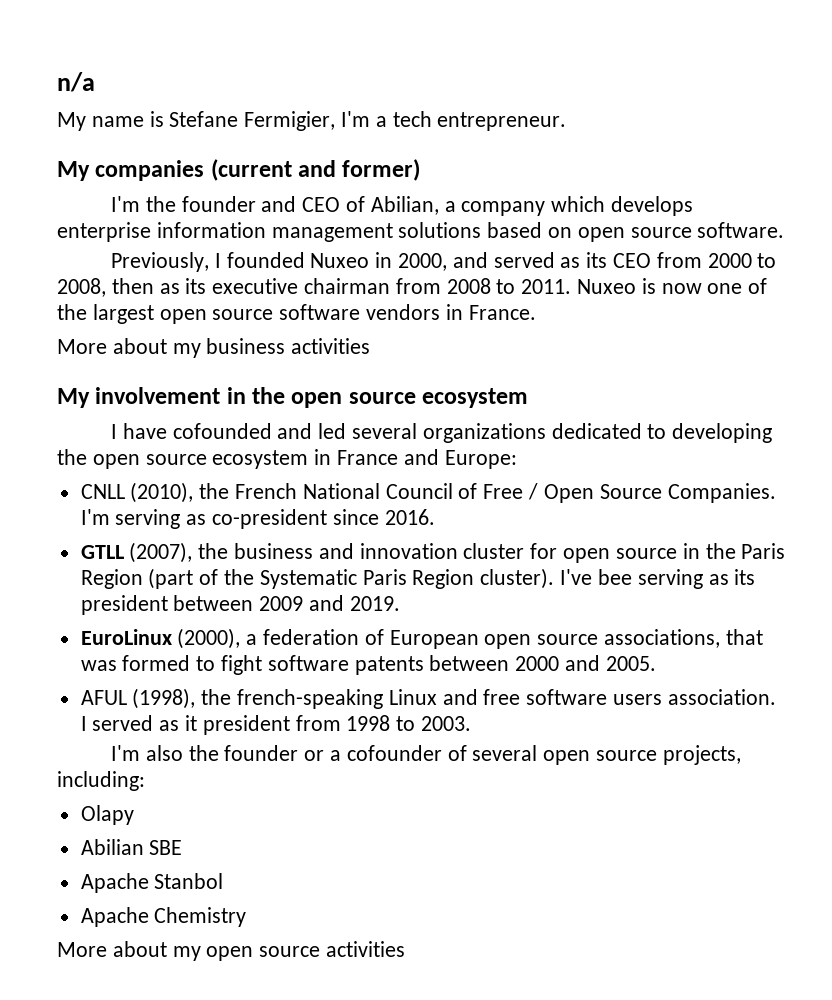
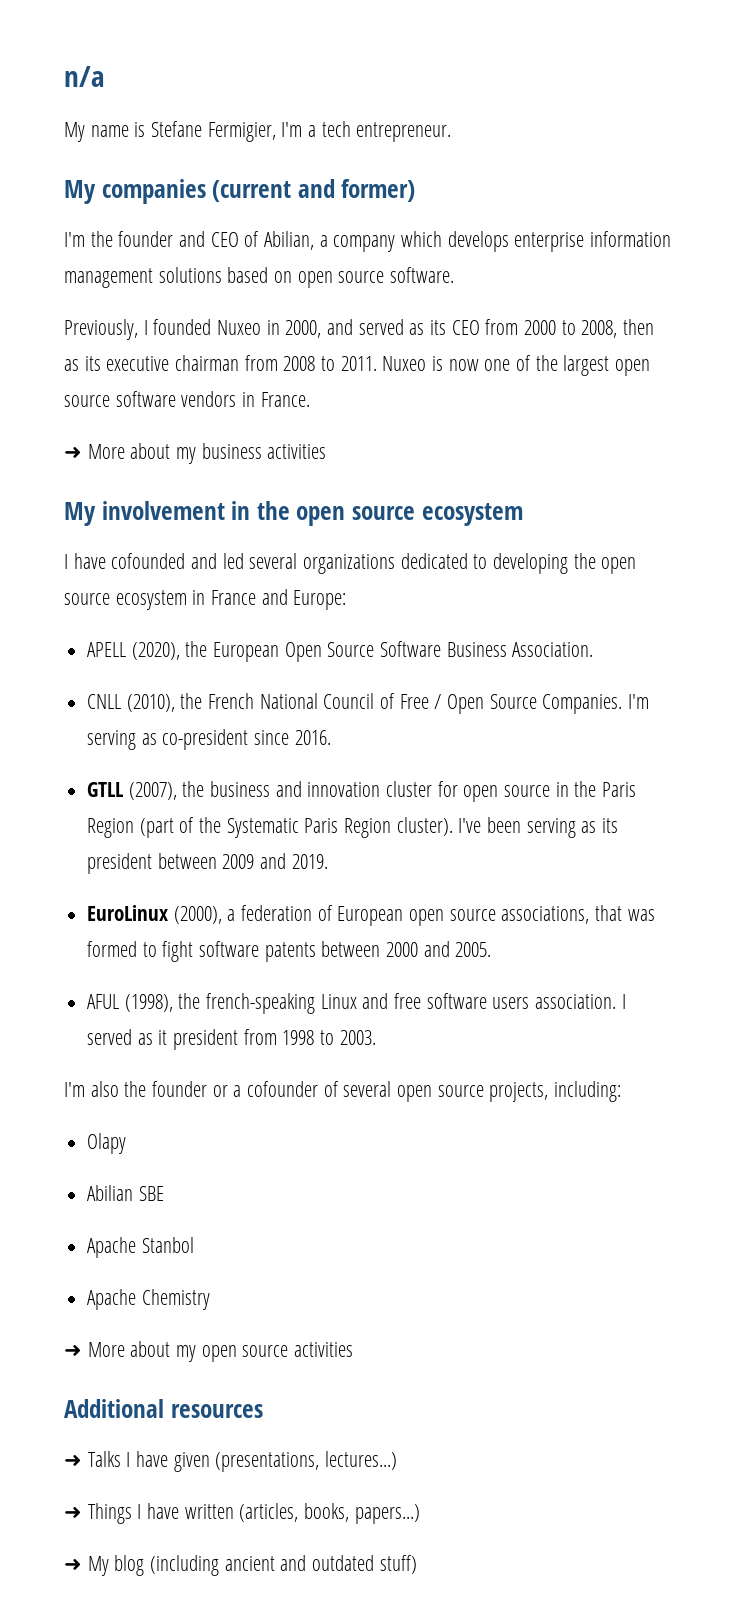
(536, 312) none -> [64,447,82,459] ➜
(517, 459) none -> [87,641,594,662] // APELL (2020), the European Open Source Software Business Association.
[597,569,632,585] bee -> [487,817,522,833] been
(247, 917) none -> [64,1345,82,1357] ➜
(406, 949) none -> [64,1399,263,1418] [64,1451,398,1472] [64,1503,420,1524] [64,1555,417,1576] // Additional resources // ➜ Talks I have given (presentations, lectures...) // ➜ Things I have written (articles, books, papers...) // ➜ My blog (including ancient and outdated stuff)

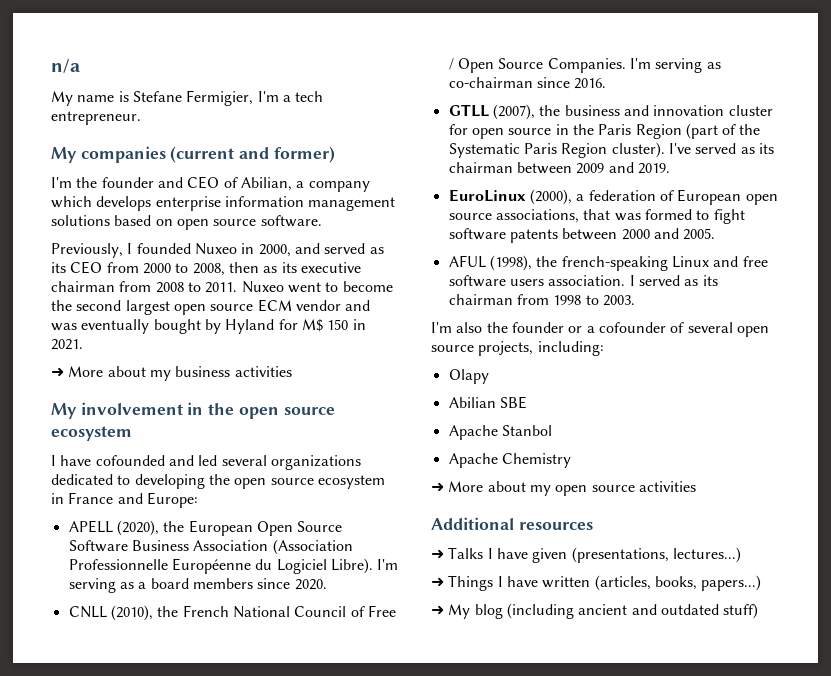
[432,355,651,376] [64,391,310,407] is now one of the largest open source software vendors in France. -> [287,281,393,293] [51,299,371,315] [51,319,366,334] [51,339,83,350] went to become the second largest open source ECM vendor and was eventually bought by Hyland for M$ 150 in 2021.
[512,642,594,657] Association. -> [193,539,353,555] [68,558,399,574] [68,578,327,593] Association (Association Professionnelle Européenne du Logiciel Libre). I'm serving as a board members since 2020.
[162,729,249,750] co-president -> [448,77,533,88] co-chairman
[487,817,619,838] [87,853,153,874] been serving as its president -> [695,143,774,154] [448,162,513,173] served as its chairman
[158,1029,239,1050] it president -> [702,275,718,286] [448,294,513,305] its chairman

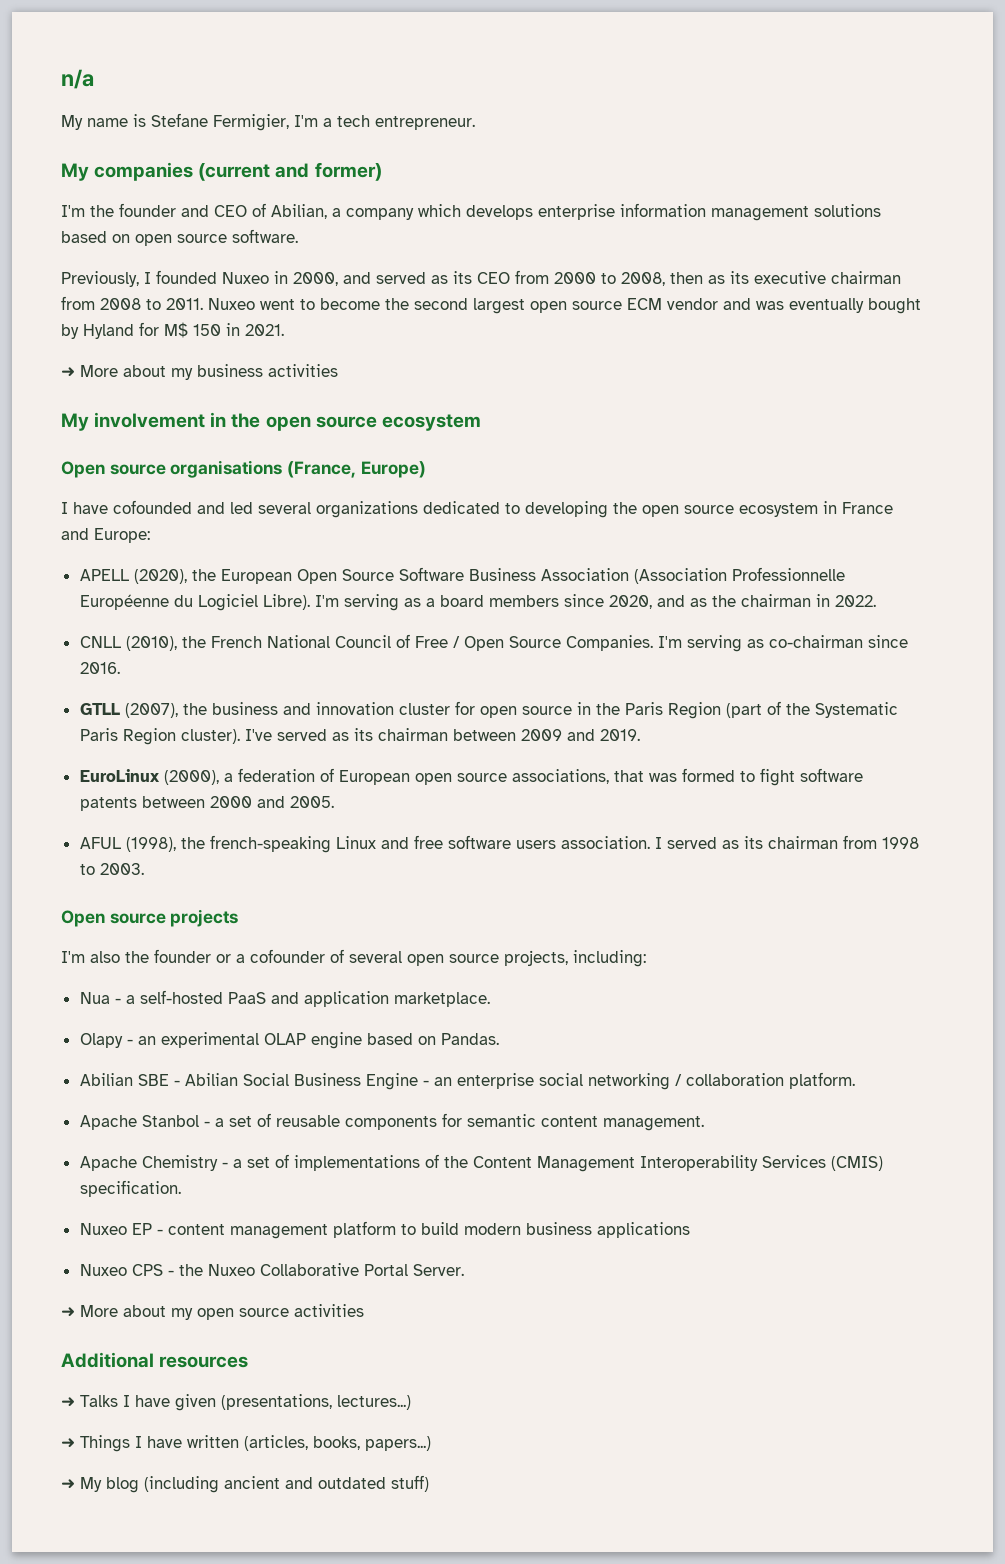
(132, 433) none -> [61,460,426,478] // Open source organisations (France, Europe)
[294,579,327,590] 2020. -> [608,594,876,609] 2020, and as the chairman in 2022.
(635, 300) none -> [61,909,239,927] // Open source projects
[448,369,489,384] [448,396,527,409] [448,425,552,440] [448,453,571,468] Olapy // Abilian SBE // Apache Stanbol // Apache Chemistry -> [79,990,490,1007] [79,1032,499,1049] [79,1072,855,1090] [79,1113,704,1131] [79,1154,883,1172] [79,1180,181,1197] [79,1221,690,1239] [79,1263,464,1276] Nua - a self-hosted PaaS and application marketplace. // Olapy - an experimental OLAP engine based on Pandas. // Abilian SBE - Abilian Social Business Engine - an enterprise social networking / collaboration platform. // Apache Stanbol - a set of reusable components for semantic content management. // Apache Chemistry - a set of implementations of the Content Management Interoperability Services (CMIS) specification. // Nuxeo EP - content management platform to build modern business applications // Nuxeo CPS - the Nuxeo Collaborative Portal Server.

